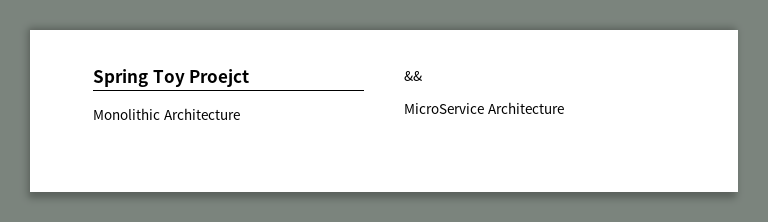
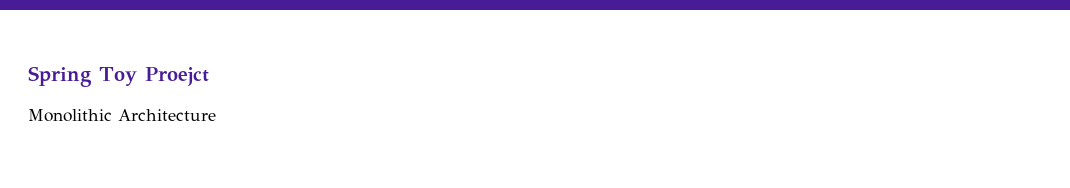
[404,71,422,81] [404,102,564,114] // && // MicroService Architecture -> (216, 115) none

